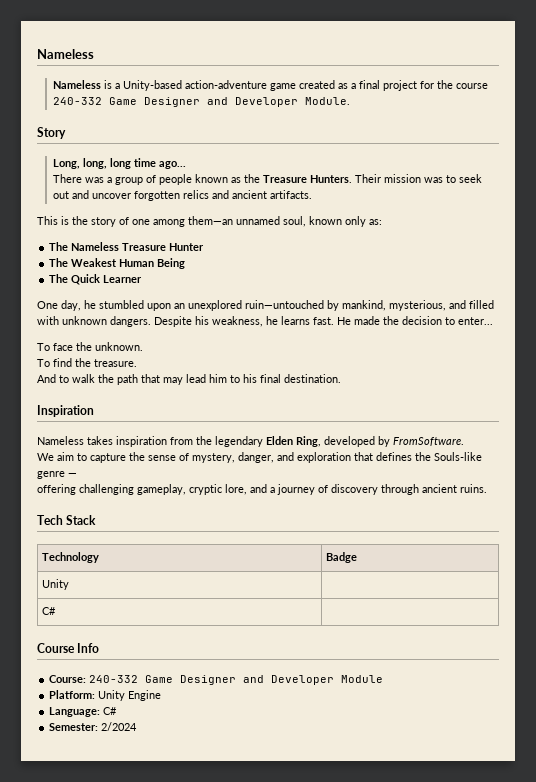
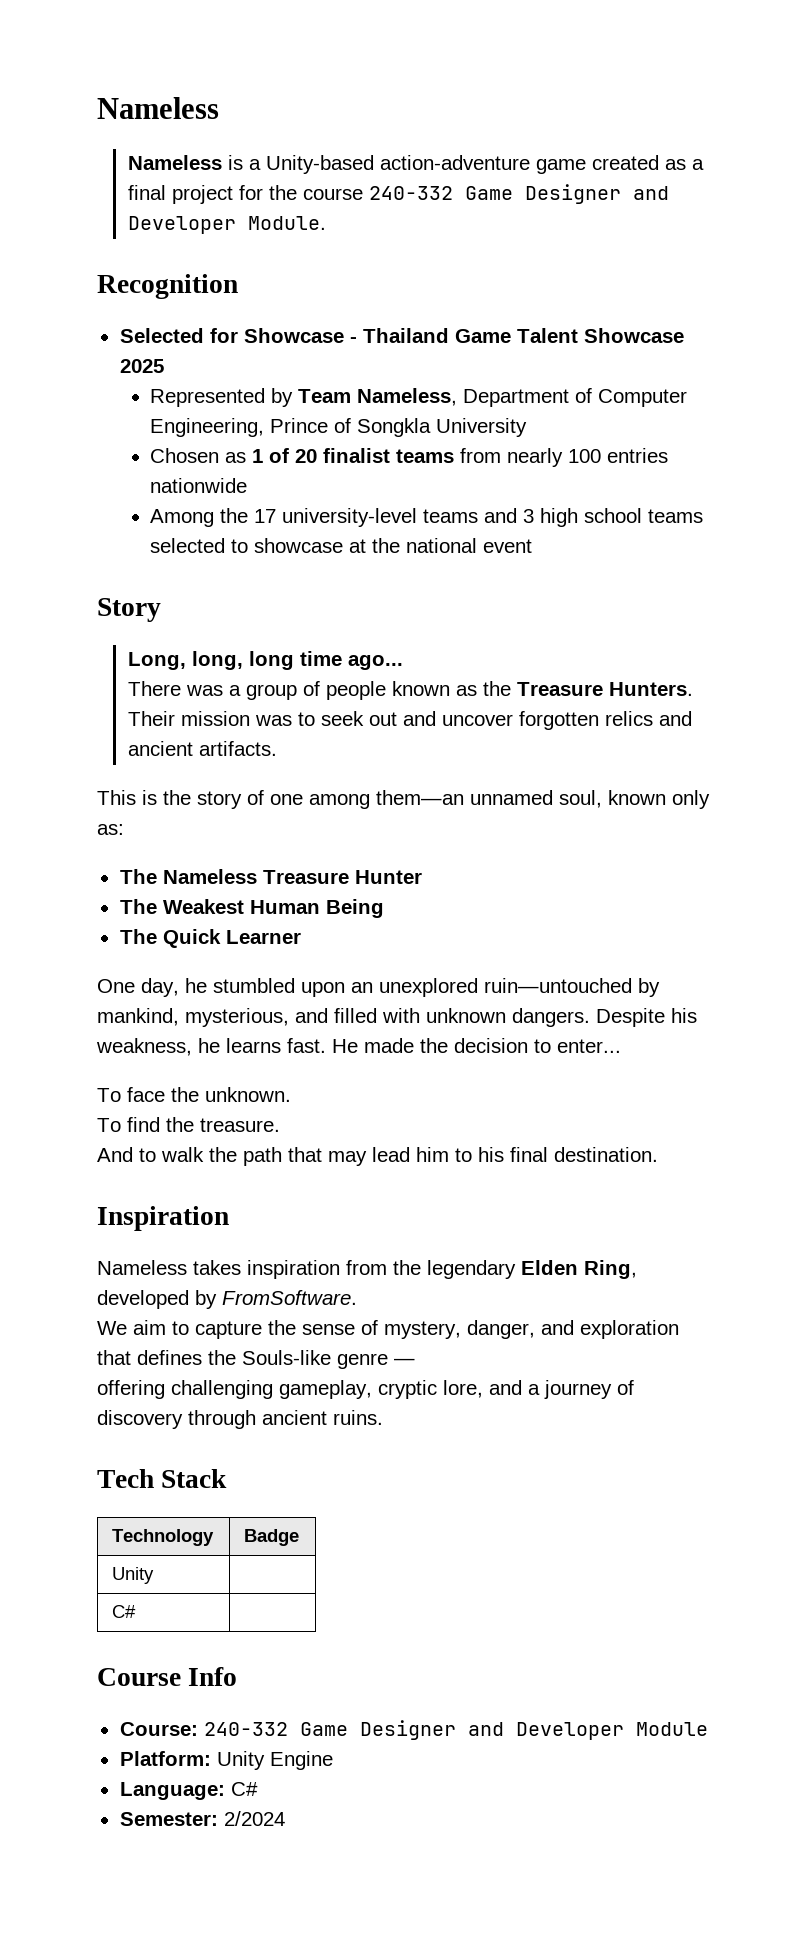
(350, 101) none -> [97,274,238,299] [119,328,684,343] [119,359,164,373] [150,388,688,407] [150,418,528,437] [150,448,669,467] [150,478,248,493] [150,508,704,527] [150,538,533,553] // Recognition // Selected for Showcase - Thailand Game Talent Showcase 2025 // Represented by Team Nameless, Department of Computer Engineering, Prince of Songkla University // Chosen as 1 of 20 finalist teams from nearly 100 entries nationwide // Among the 17 university-level teams and 3 high school teams selected to showcase at the national event

